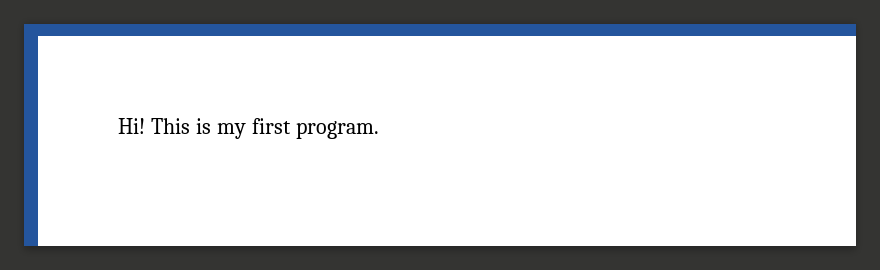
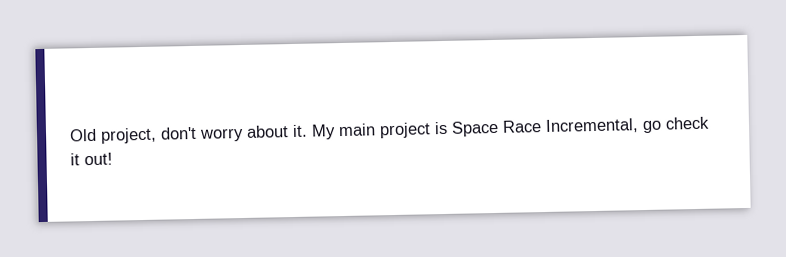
[118,118,379,139] Hi! This is my first program. -> [69,116,710,144] [70,152,113,166] Old project, don't worry about it. My main project is Space Race Incremental, go check it out!

